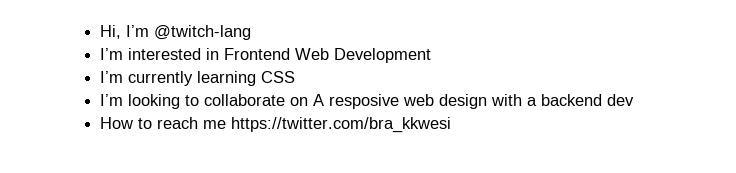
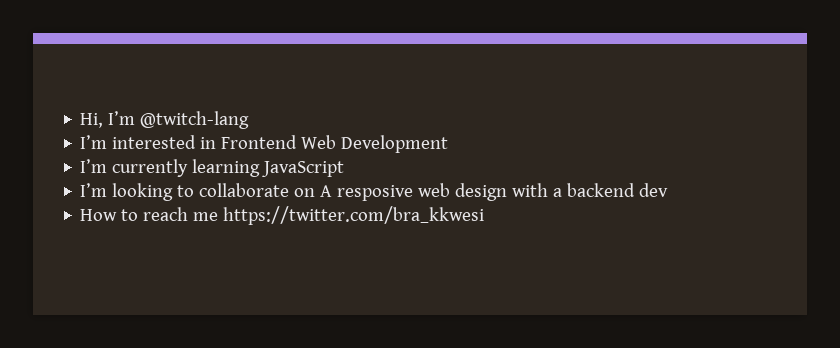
[261,71,296,83] CSS -> [262,161,345,177] JavaScript

